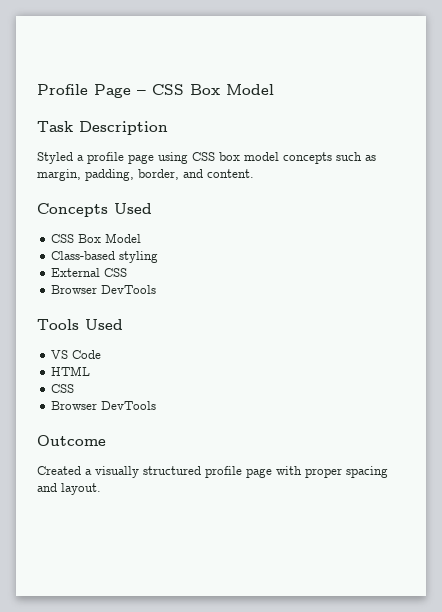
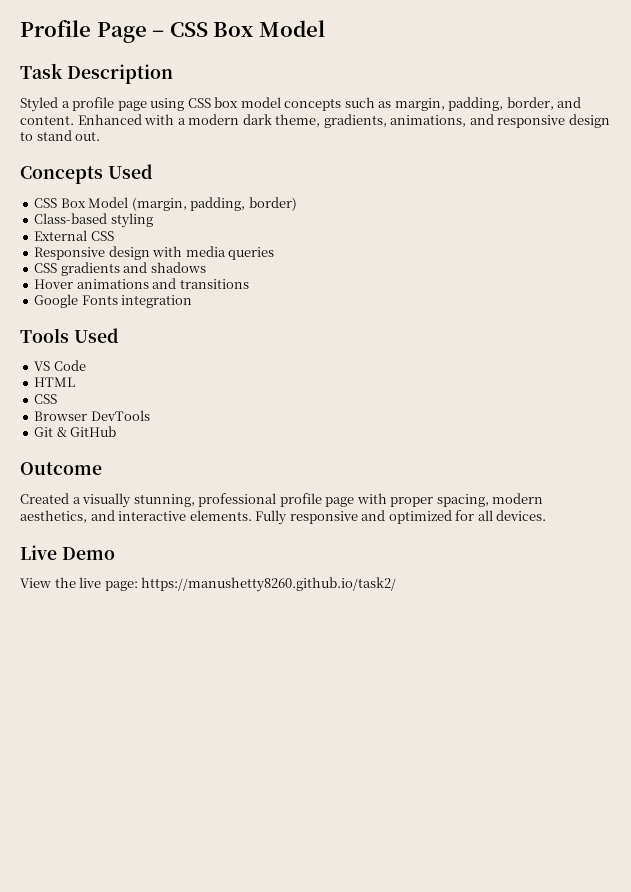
(254, 173) none -> [77,114,610,128] [20,130,101,141] Enhanced with a modern dark theme, gradients, animations, and responsive design to stand out.
(142, 238) none -> [131,197,297,211] (margin, padding, border)
[51,285,157,294] Browser DevTools -> [34,246,275,260] [34,262,206,276] [34,278,249,289] [34,294,193,308] Responsive design with media queries // CSS gradients and shadows // Hover animations and transitions // Google Fonts integration
(157, 405) none -> [34,426,117,437] // Git & GitHub
[143,466,201,475] structured -> [133,493,277,507] stunning, professional
[346,466,388,478] [37,483,101,495] spacing and layout. -> [436,493,544,507] [20,510,547,525] [20,545,115,560] [20,577,397,592] spacing, modern aesthetics, and interactive elements. Fully responsive and optimized for all devices. // Live Demo // View the live page: https://manushetty8260.github.io/task2/

